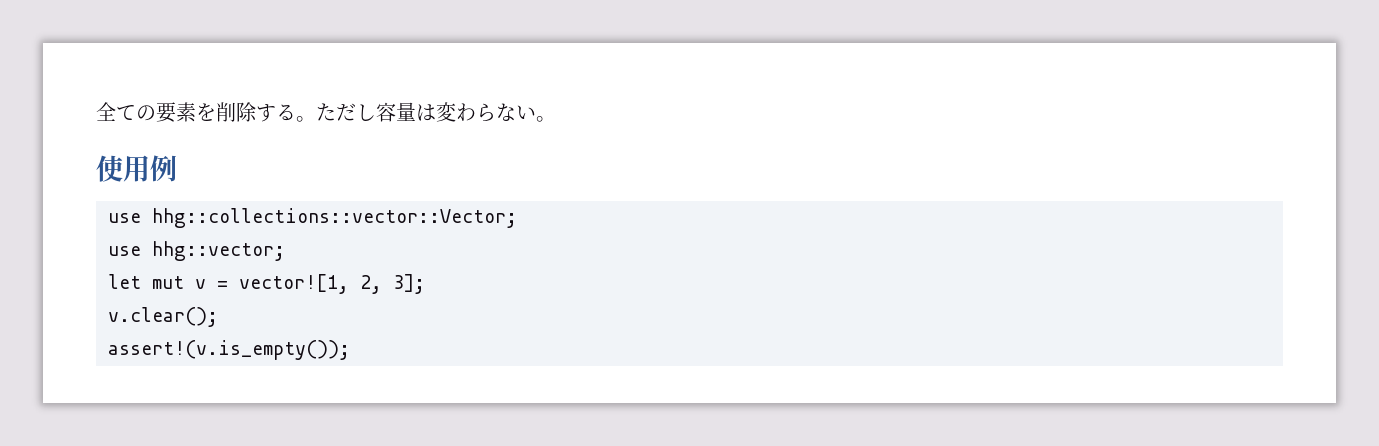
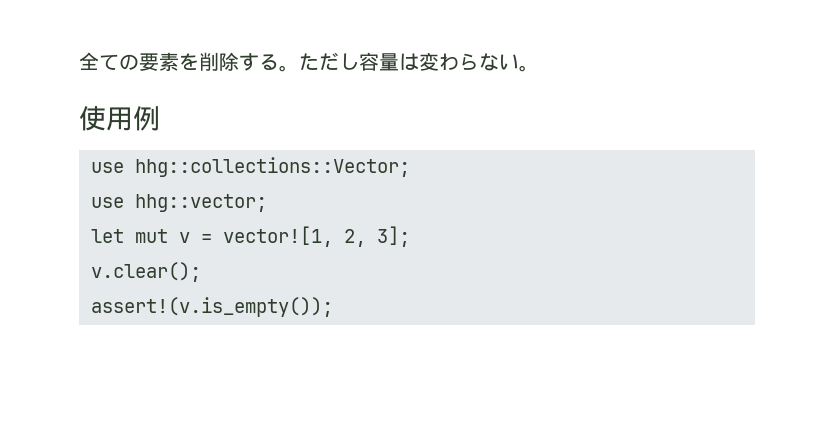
[152,208,517,228] hhg::collections::vector::Vector; -> [135,157,410,177] hhg::collections::Vector;

